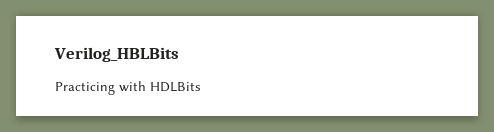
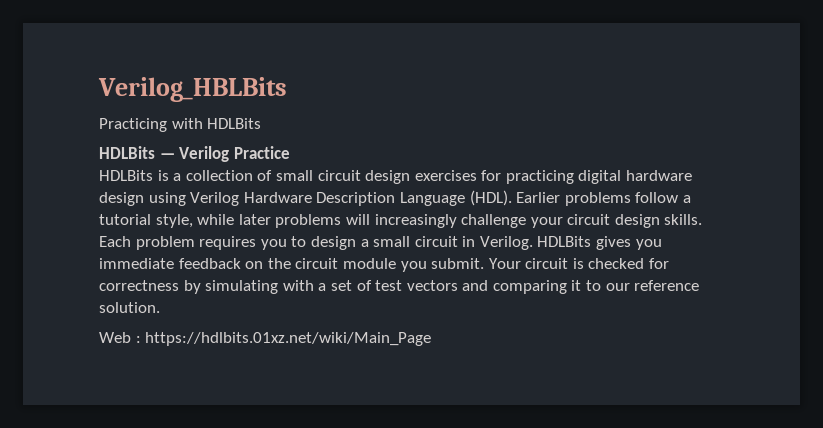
(201, 87) none -> [99,146,290,162] [99,170,693,184] [99,190,691,206] [99,214,703,228] [99,236,662,250] [99,258,670,272] [99,280,700,294] [99,302,160,313] [99,332,432,346] // HDLBits — Verilog Practice // HDLBits is a collection of small circuit design exercises for practicing digital hardware design using Verilog Hardware Description Language (HDL). Earlier problems follow a tutorial style, while later problems will increasingly challenge your circuit design skills. Each problem requires you to design a small circuit in Verilog. HDLBits gives you immediate feedback on the circuit module you submit. Your circuit is checked for correctness by simulating with a set of test vectors and comparing it to our reference solution. // Web : https://hdlbits.01xz.net/wiki/Main_Page

